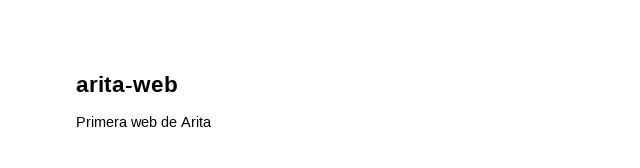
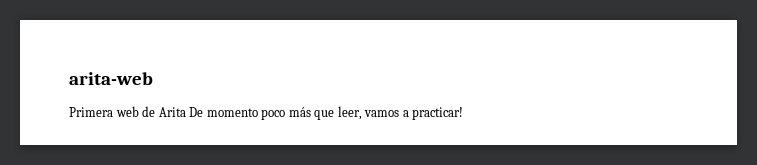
(212, 121) none -> [189,106,464,120] De momento poco más que leer, vamos a practicar!

